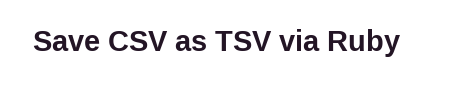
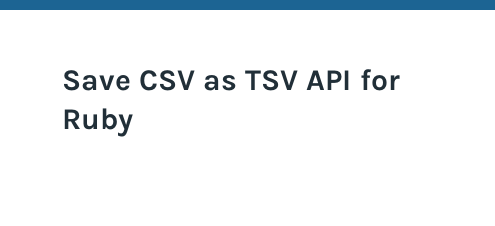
[279,29,320,51] via -> [306,69,400,91] API for

